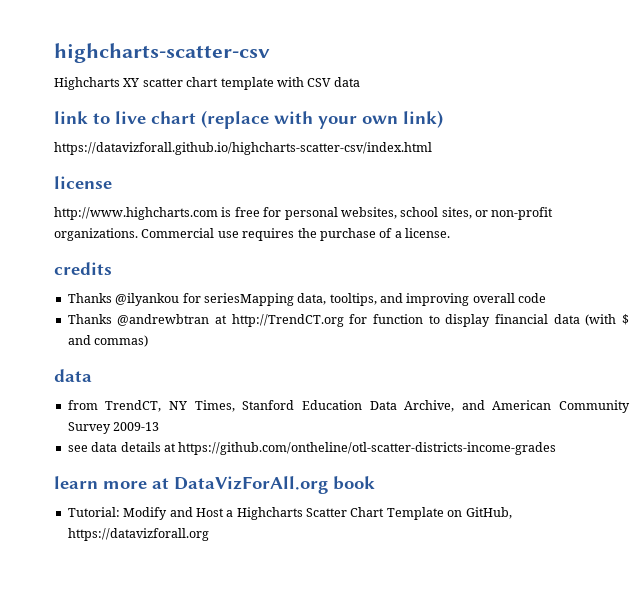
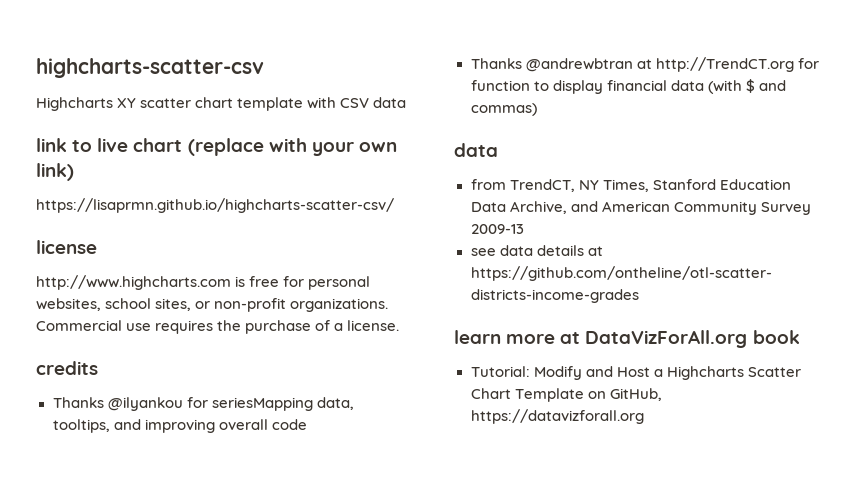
[54,142,432,155] https://datavizforall.github.io/highcharts-scatter-csv/index.html -> [36,198,394,213] https://lisaprmn.github.io/highcharts-scatter-csv/

